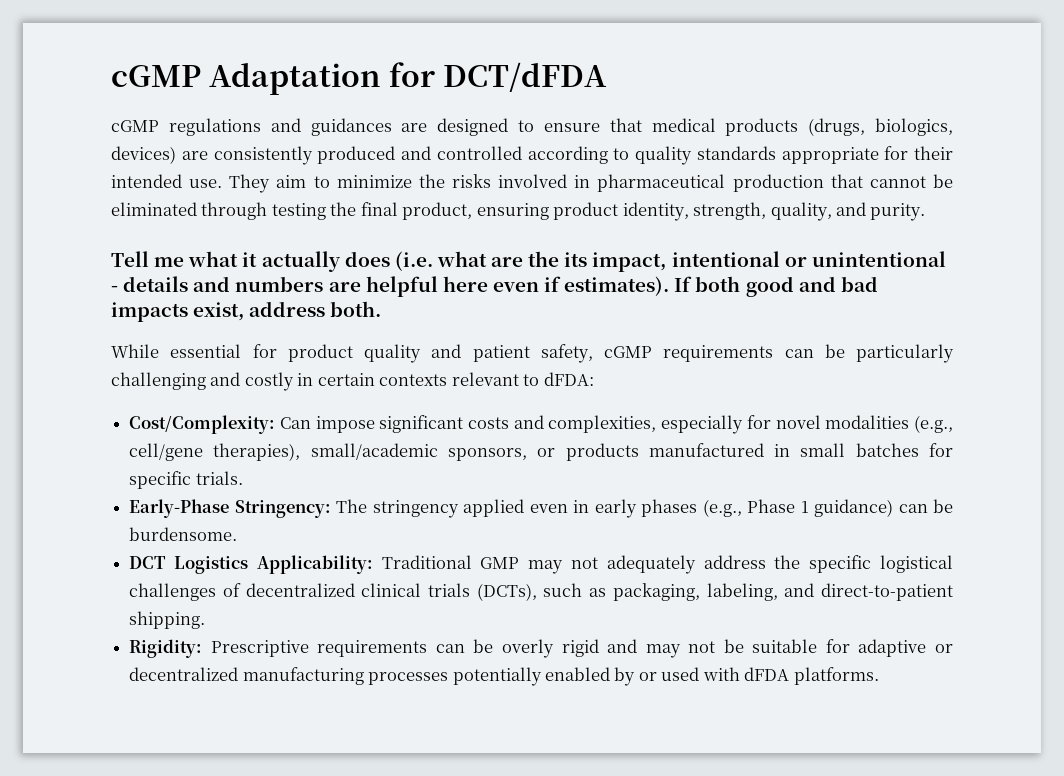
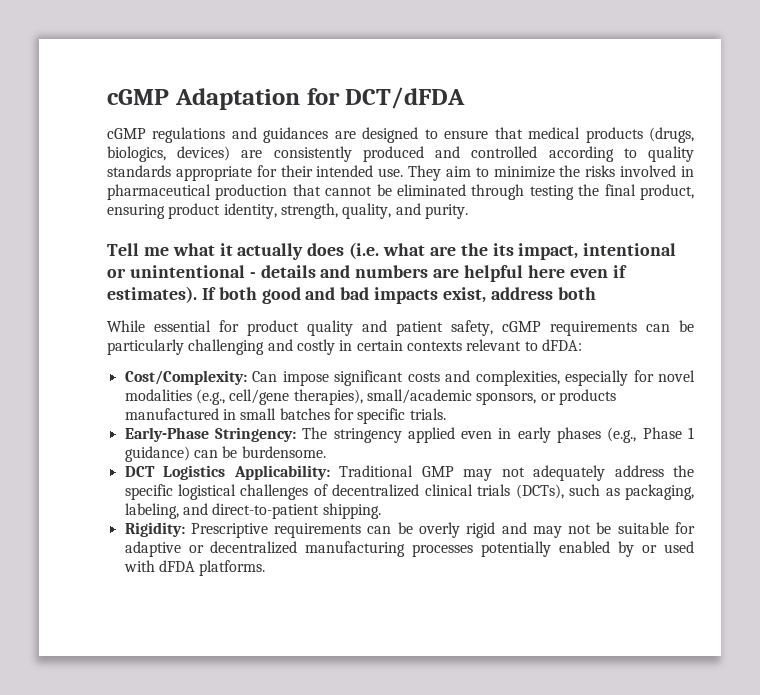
[330,301,382,317] both. -> [557,287,596,300] both

